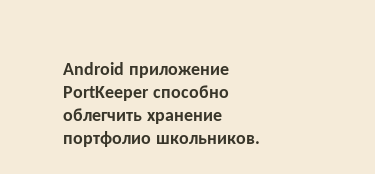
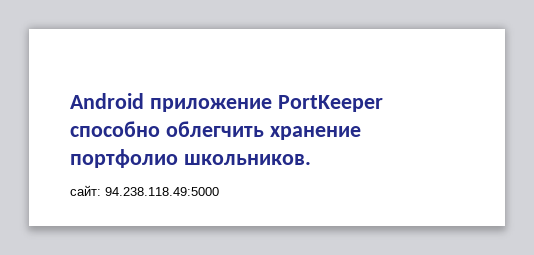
(260, 139) none -> [70,185,219,196] // сайт: 94.238.118.49:5000

